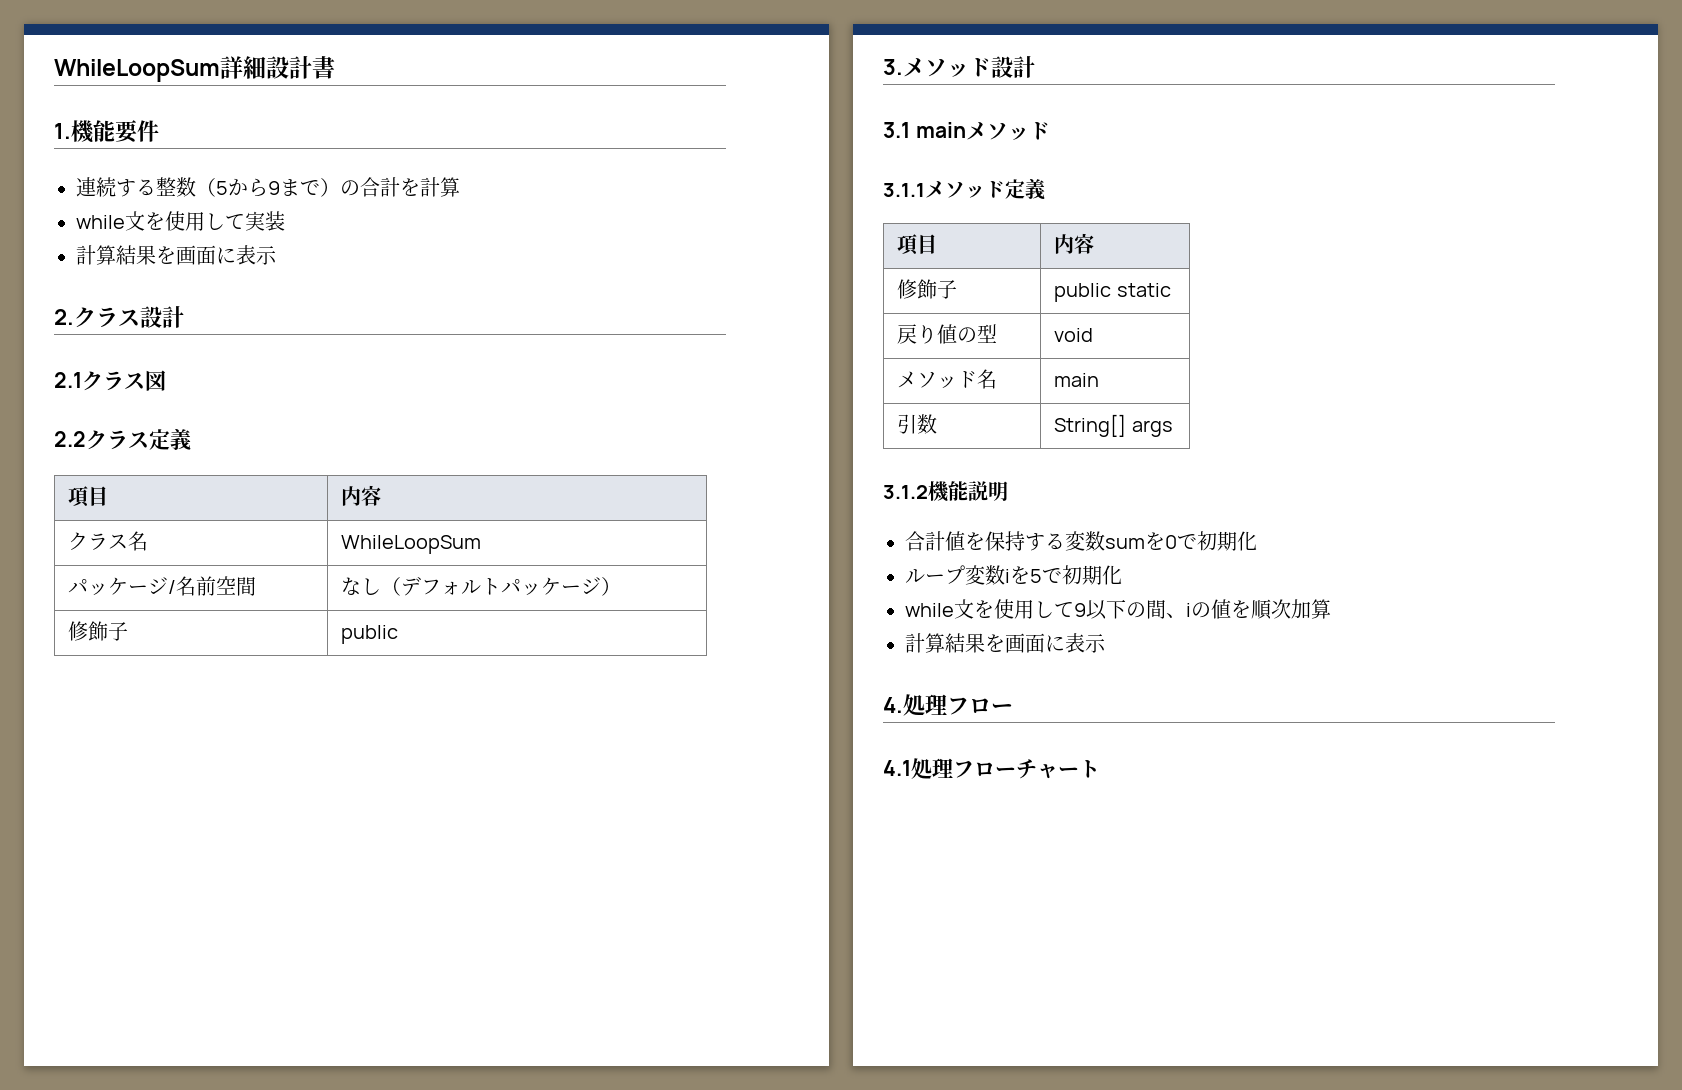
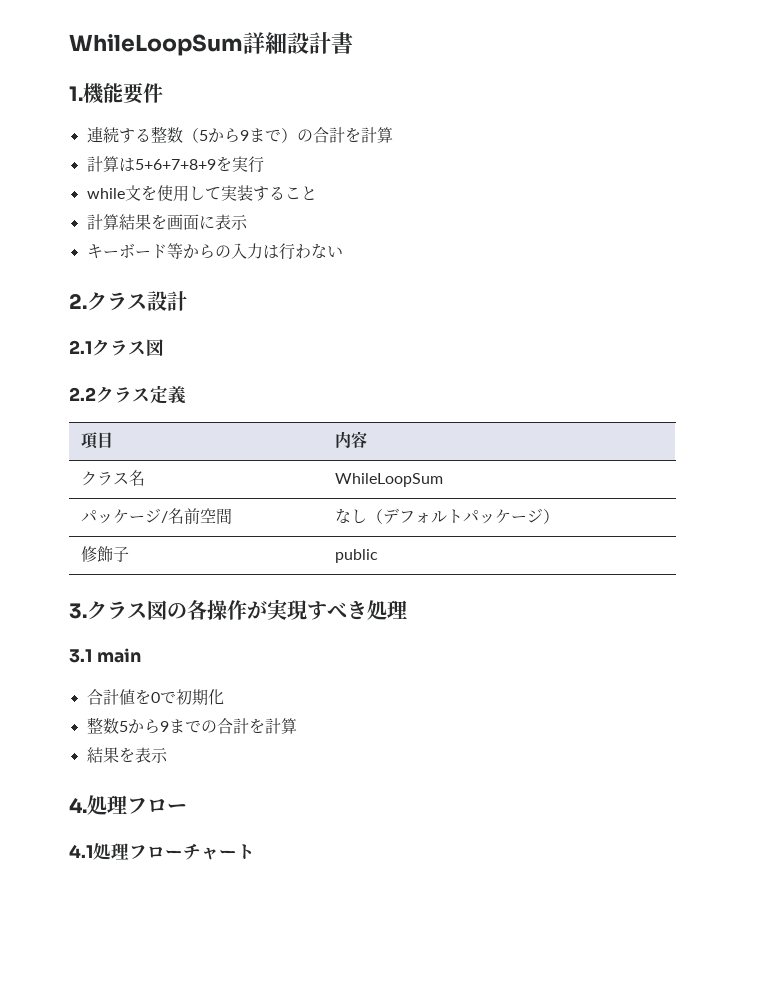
(460, 187) none -> [86,156,264,173] // 計算は5+6+7+8+9を実行
[76,245,277,265] // 計算結果を画面に表示 -> [252,186,317,201] [86,214,248,230] [86,243,343,260] すること // 計算結果を画面に表示 // キーボード等からの入力は行わない
[903,56,1035,78] [883,122,1050,140] [883,178,1045,200] [897,234,938,255] [1054,233,1095,254] [897,279,958,299] [1054,283,1171,302] [897,324,998,344] [1054,328,1094,342] [897,369,998,389] [1054,373,1100,387] [897,414,938,434] [1054,414,1173,437] [883,481,1008,502] [905,531,1257,551] [905,565,1122,585] [905,599,1331,620] [905,633,1065,653] メソッド設計 // 3.1 mainメソッド // 3.1.1メソッド定義 // 項目 | 内容 // 修飾子 | public static // 戻り値の型 | void // メソッド名 | main // 引数 | String[] args // 3.1.2機能説明 // 合計値を保持する変数sumを0で初期化 // ループ変数iを5で初期化 // while文を使用して9以下の間、iの値を順次加算 // 計算結果を画面に -> [87,599,407,620] [69,648,141,663] [86,689,224,705] [86,717,297,734] [86,747,135,763] クラス図の各操作が実現すべき処理 // 3.1 main // 合計値を0で初期化 // 整数5から9までの合計を計算 // 結果を

